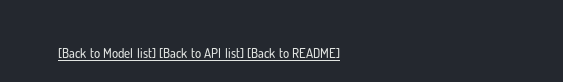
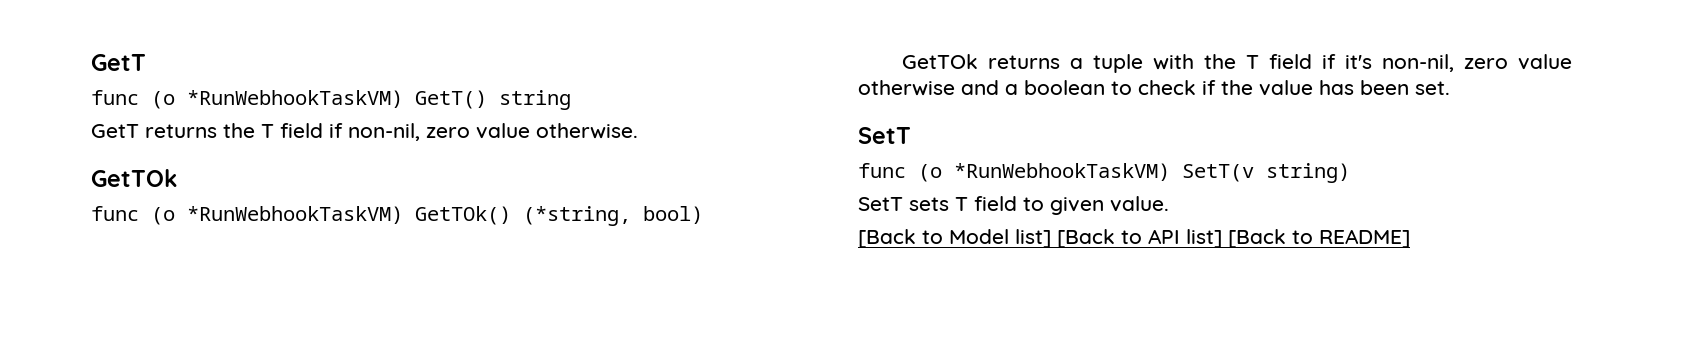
(58, 53) none -> [91,54,146,71] [91,90,571,110] [91,123,638,141] [91,169,177,187] [91,206,703,226] [901,54,1572,73] [858,80,1450,96] [858,127,911,144] [858,163,1350,183] [858,196,1169,215] GetT // func (o *RunWebhookTaskVM) GetT() string // GetT returns the T field if non-nil, zero value otherwise. // GetTOk // func (o *RunWebhookTaskVM) GetTOk() (*string, bool) // GetTOk returns a tuple with the T field if it's non-nil, zero value otherwise and a boolean to check if the value has been set. // SetT // func (o *RunWebhookTaskVM) SetT(v string) // SetT sets T field to given value. //

